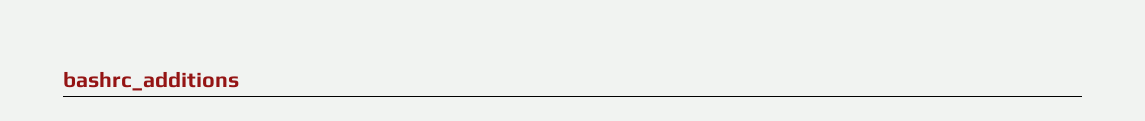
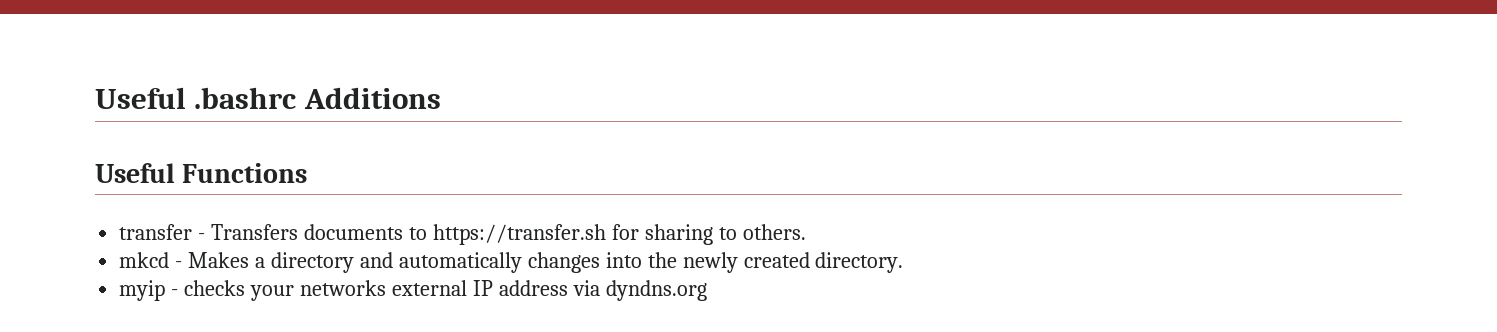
[63,71,239,91] bashrc_additions -> [95,87,441,109] [95,163,308,183] [119,224,806,245] [119,252,904,273] [119,280,707,301] Useful .bashrc Additions // Useful Functions // transfer - Transfers documents to https://transfer.sh for sharing to others. // mkcd - Makes a directory and automatically changes into the newly created directory. // myip - checks your networks external IP address via dyndns.org

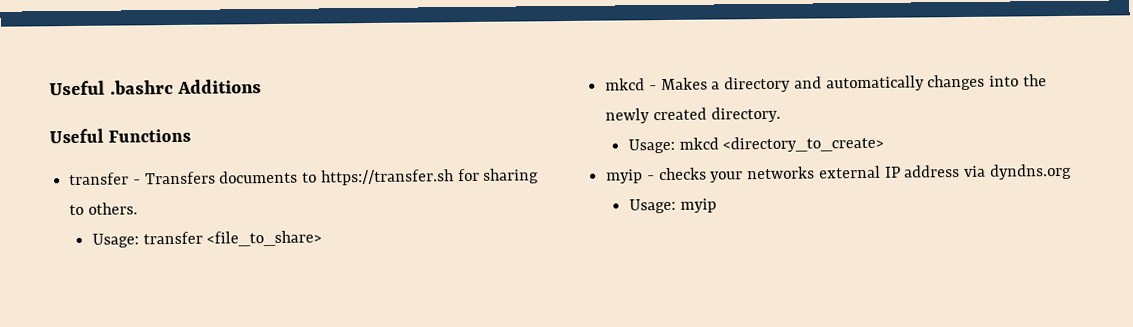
(806, 232) none -> [92,230,323,248] // Usage: transfer <file_to_share>
(904, 262) none -> [628,135,885,154] // Usage: mkcd <directory_to_create>
(707, 290) none -> [629,198,717,214] // Usage: myip

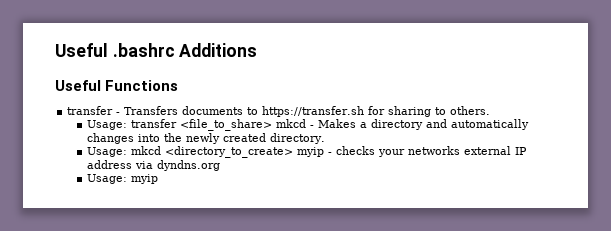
(323, 238) // -> (272, 125) none
(885, 144) // -> (293, 152) none

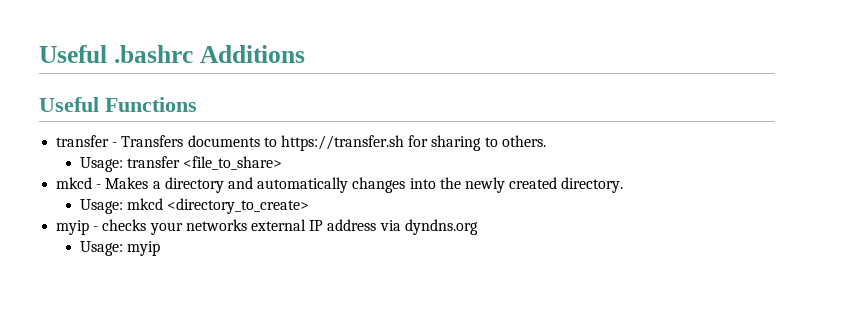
(272, 125) none -> (283, 163) //
(293, 152) none -> (310, 206) //

